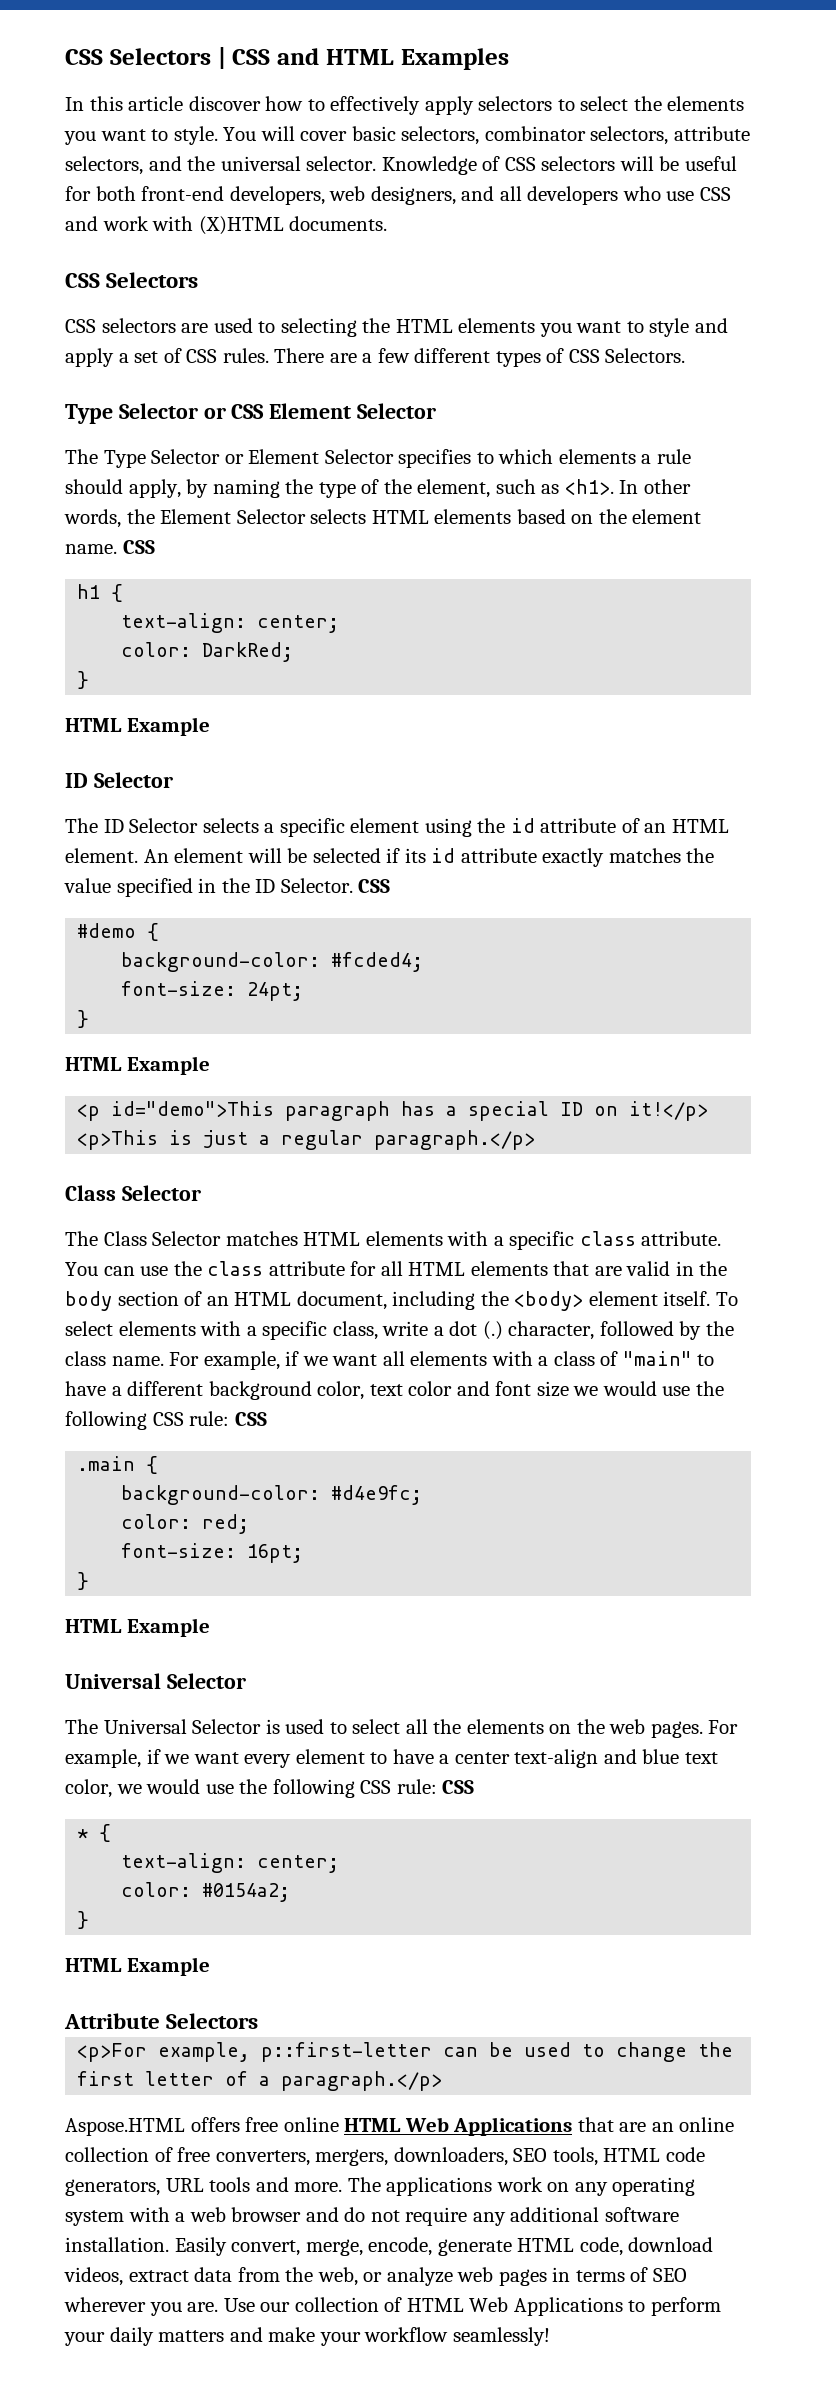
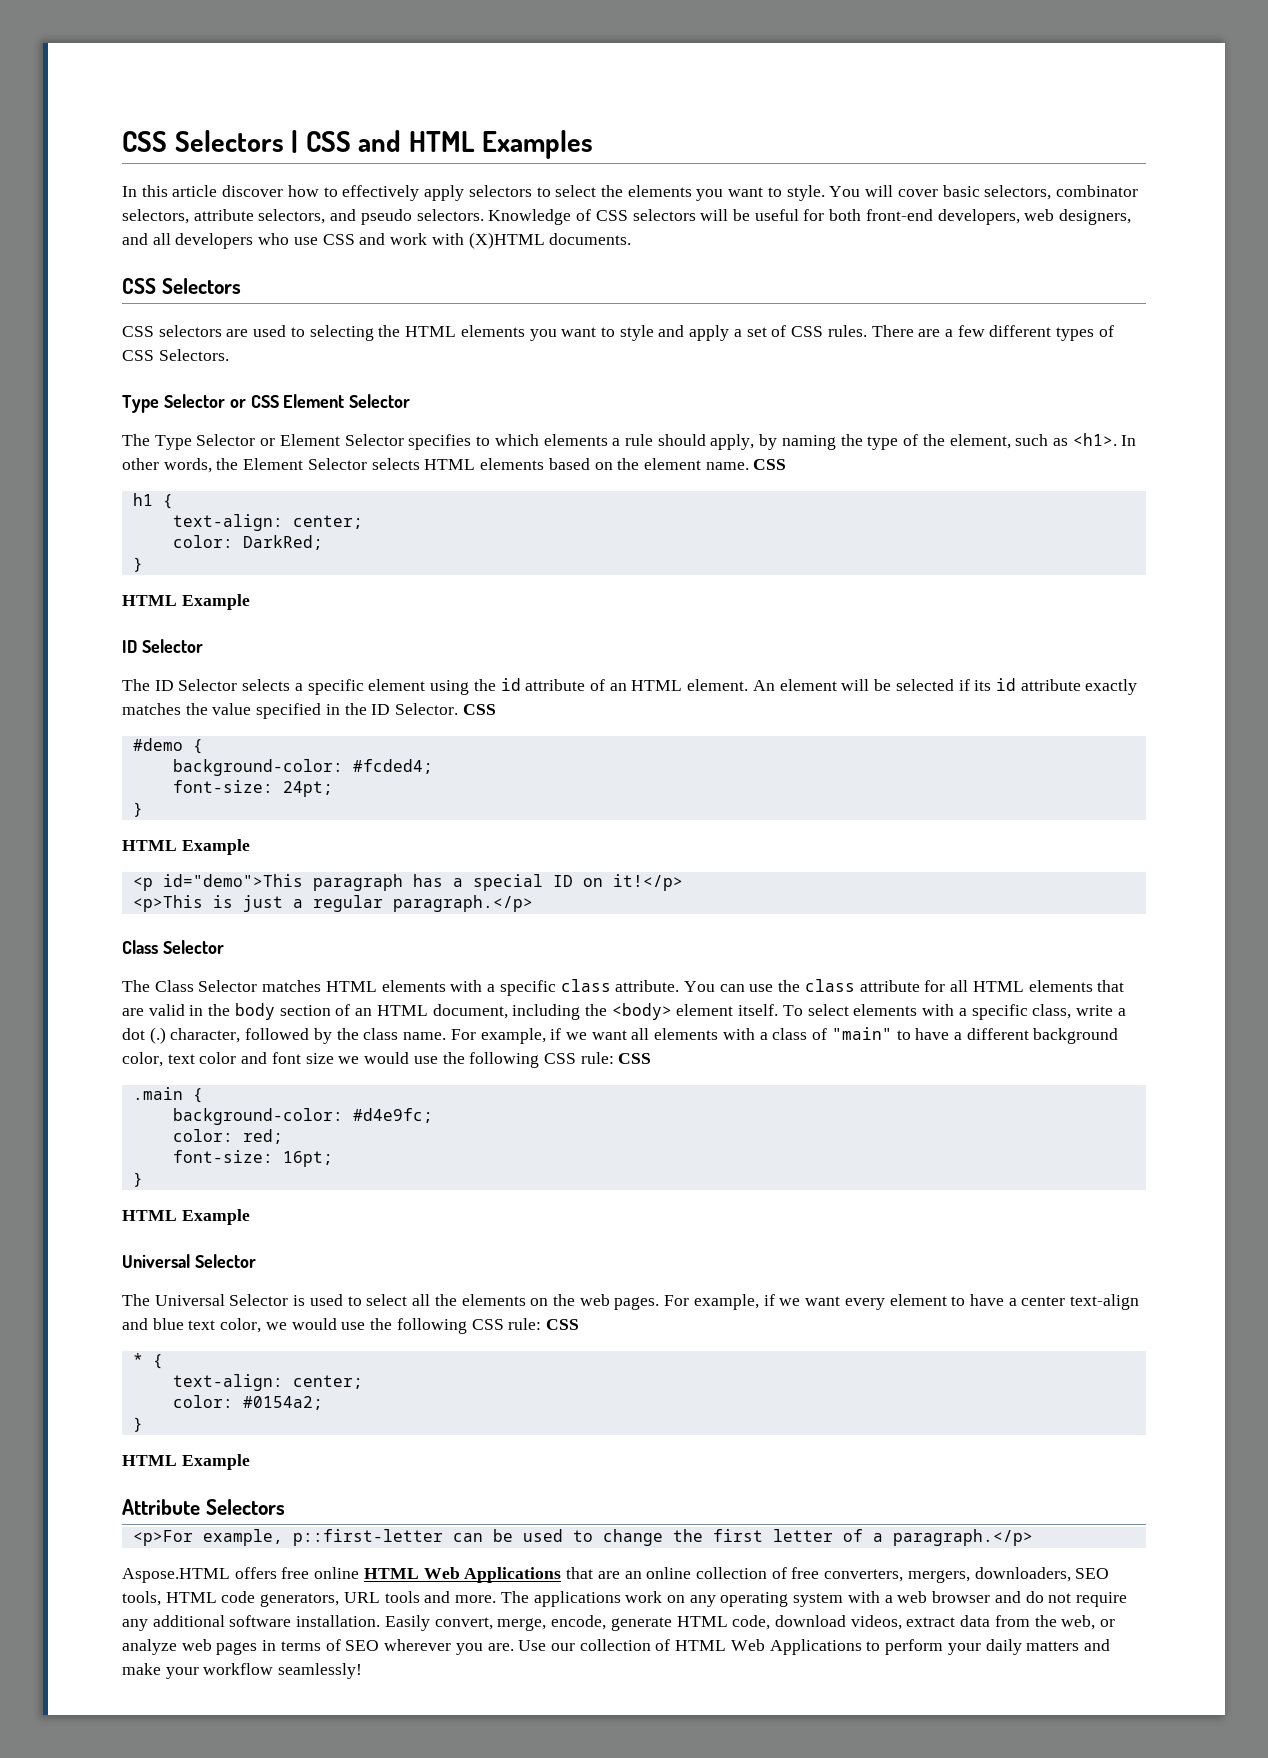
[187,156,377,171] the universal selector. -> [360,209,484,225] pseudo selectors.

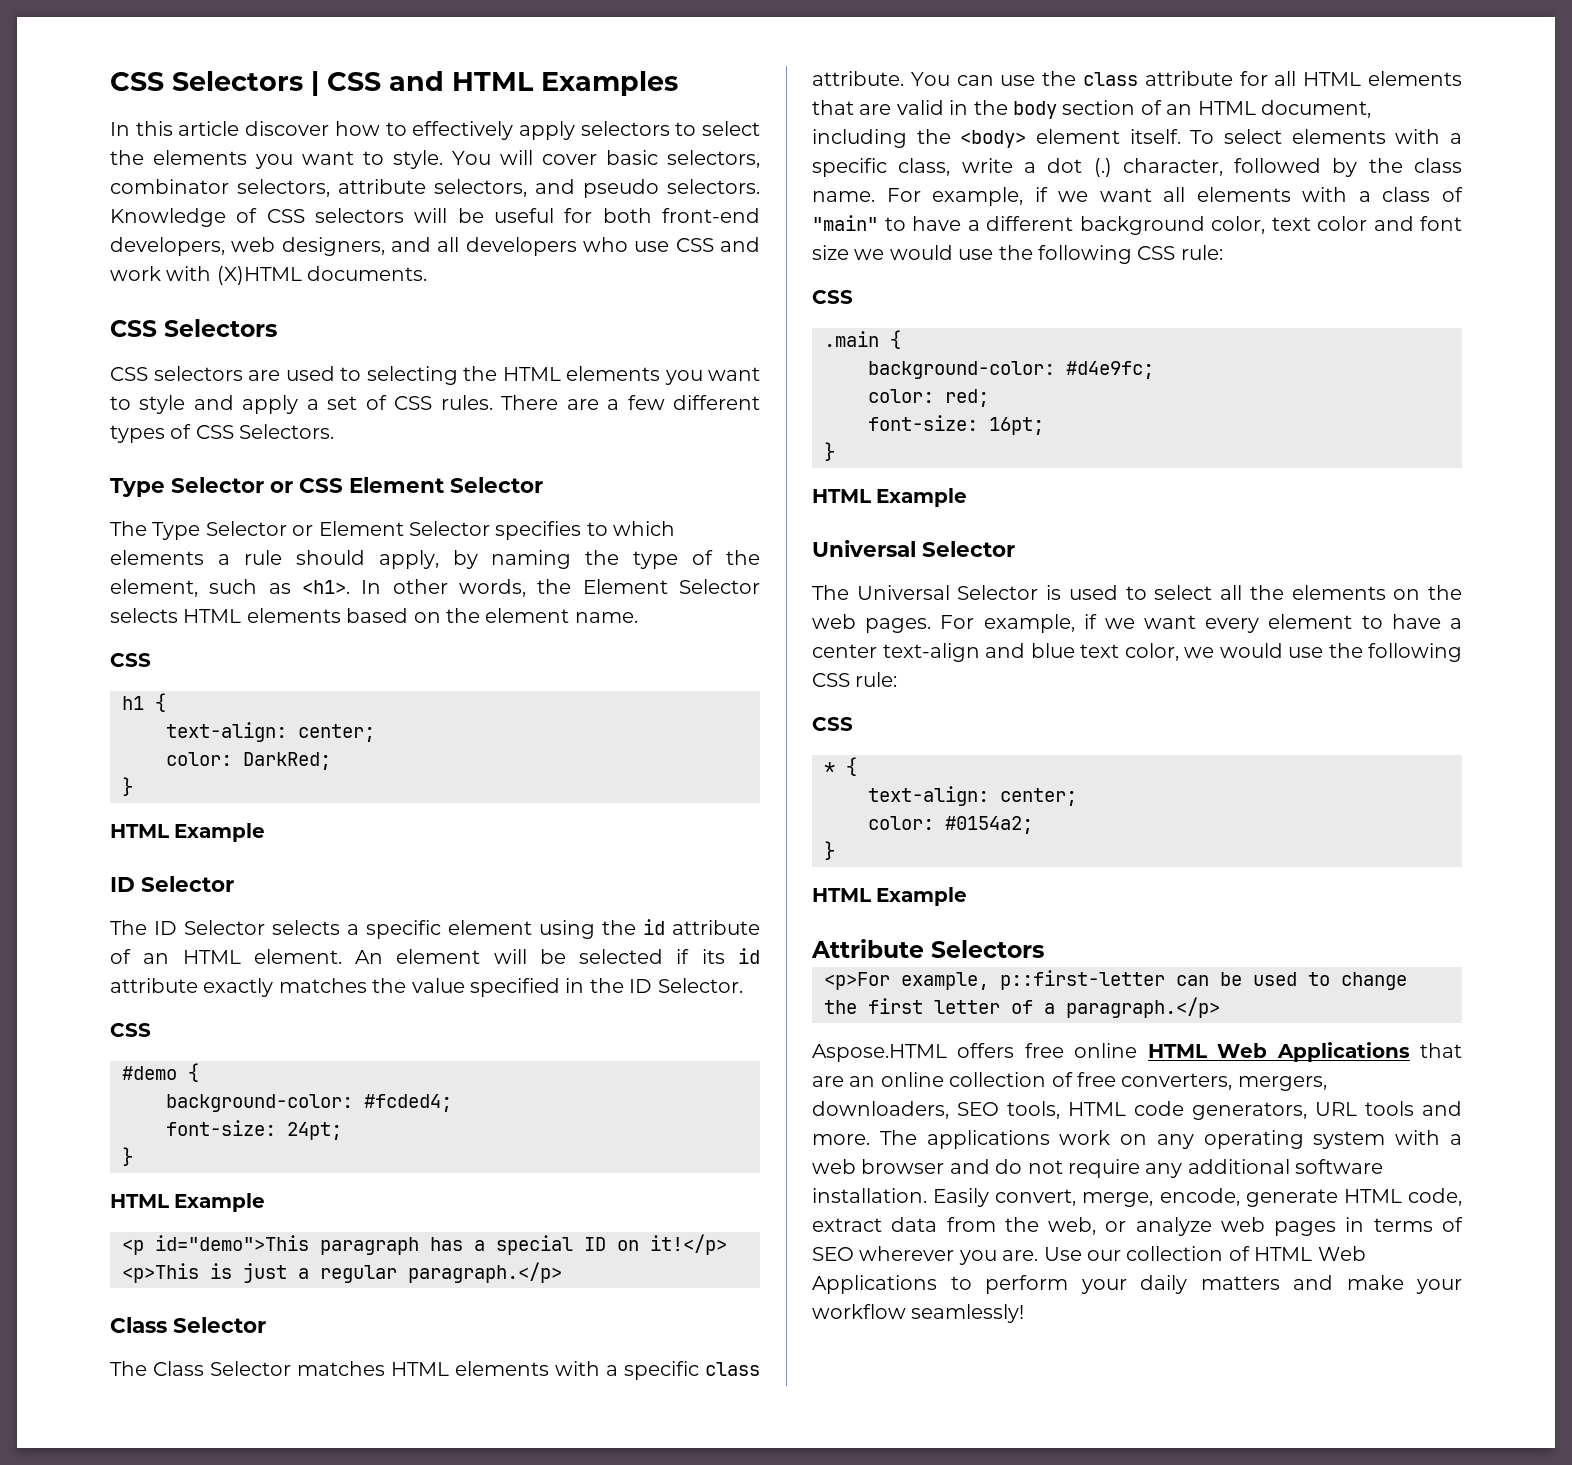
(749, 466) none -> (638, 617) //
(459, 709) none -> (743, 985) //
(614, 1058) none -> (1223, 252) //
(542, 1324) none -> (898, 679) //
[774,1615,902,1630] download videos, -> (1462, 1197) none

